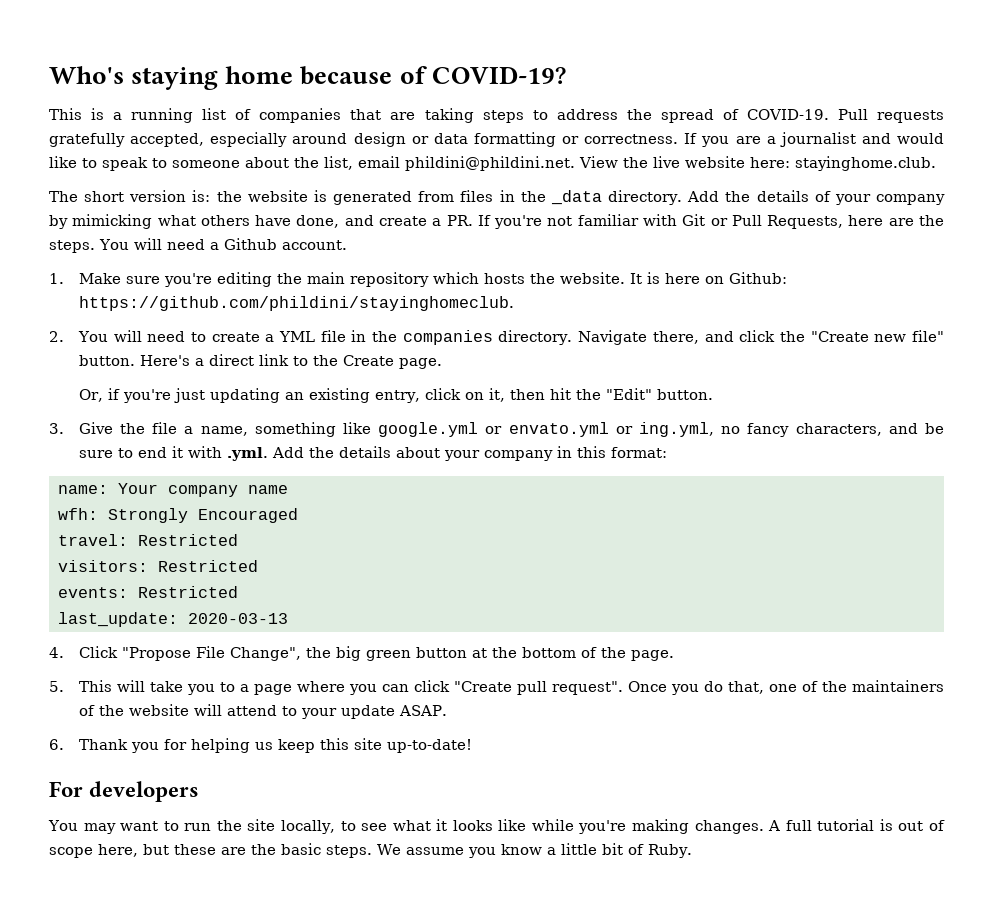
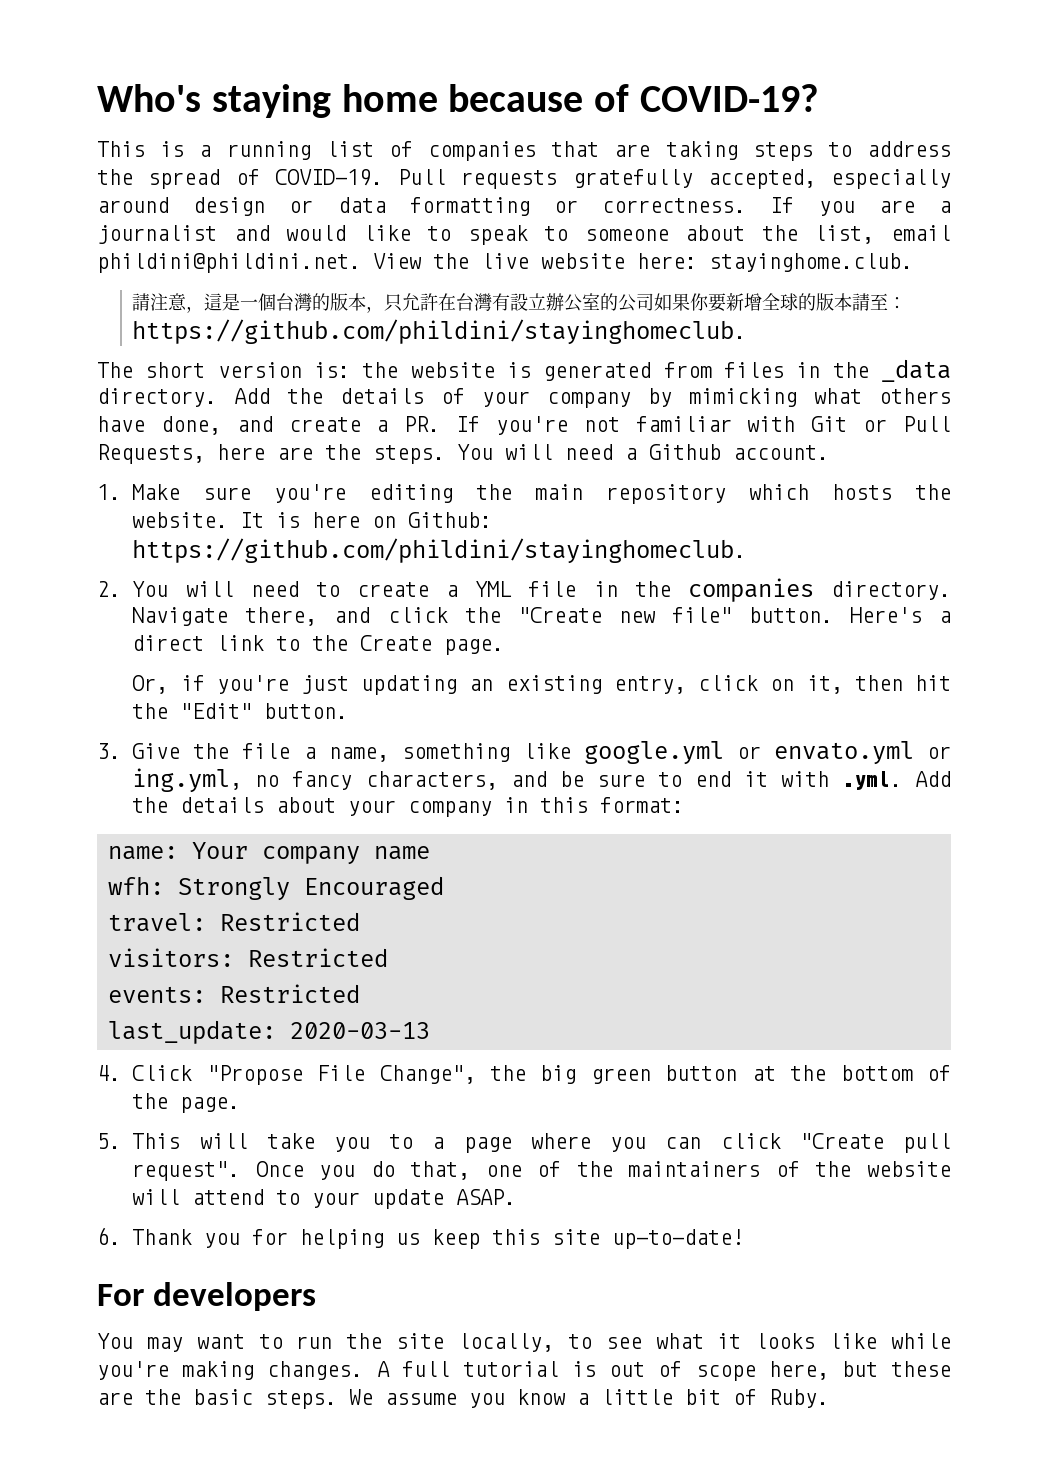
(936, 163) none -> [132,293,907,313] [132,319,747,345] // 請注意，這是一個台灣的版本，只允許在台灣有設立辦公室的公司如果你要新增全球的版本請至：https://github.com/phildini/stayinghomeclub.

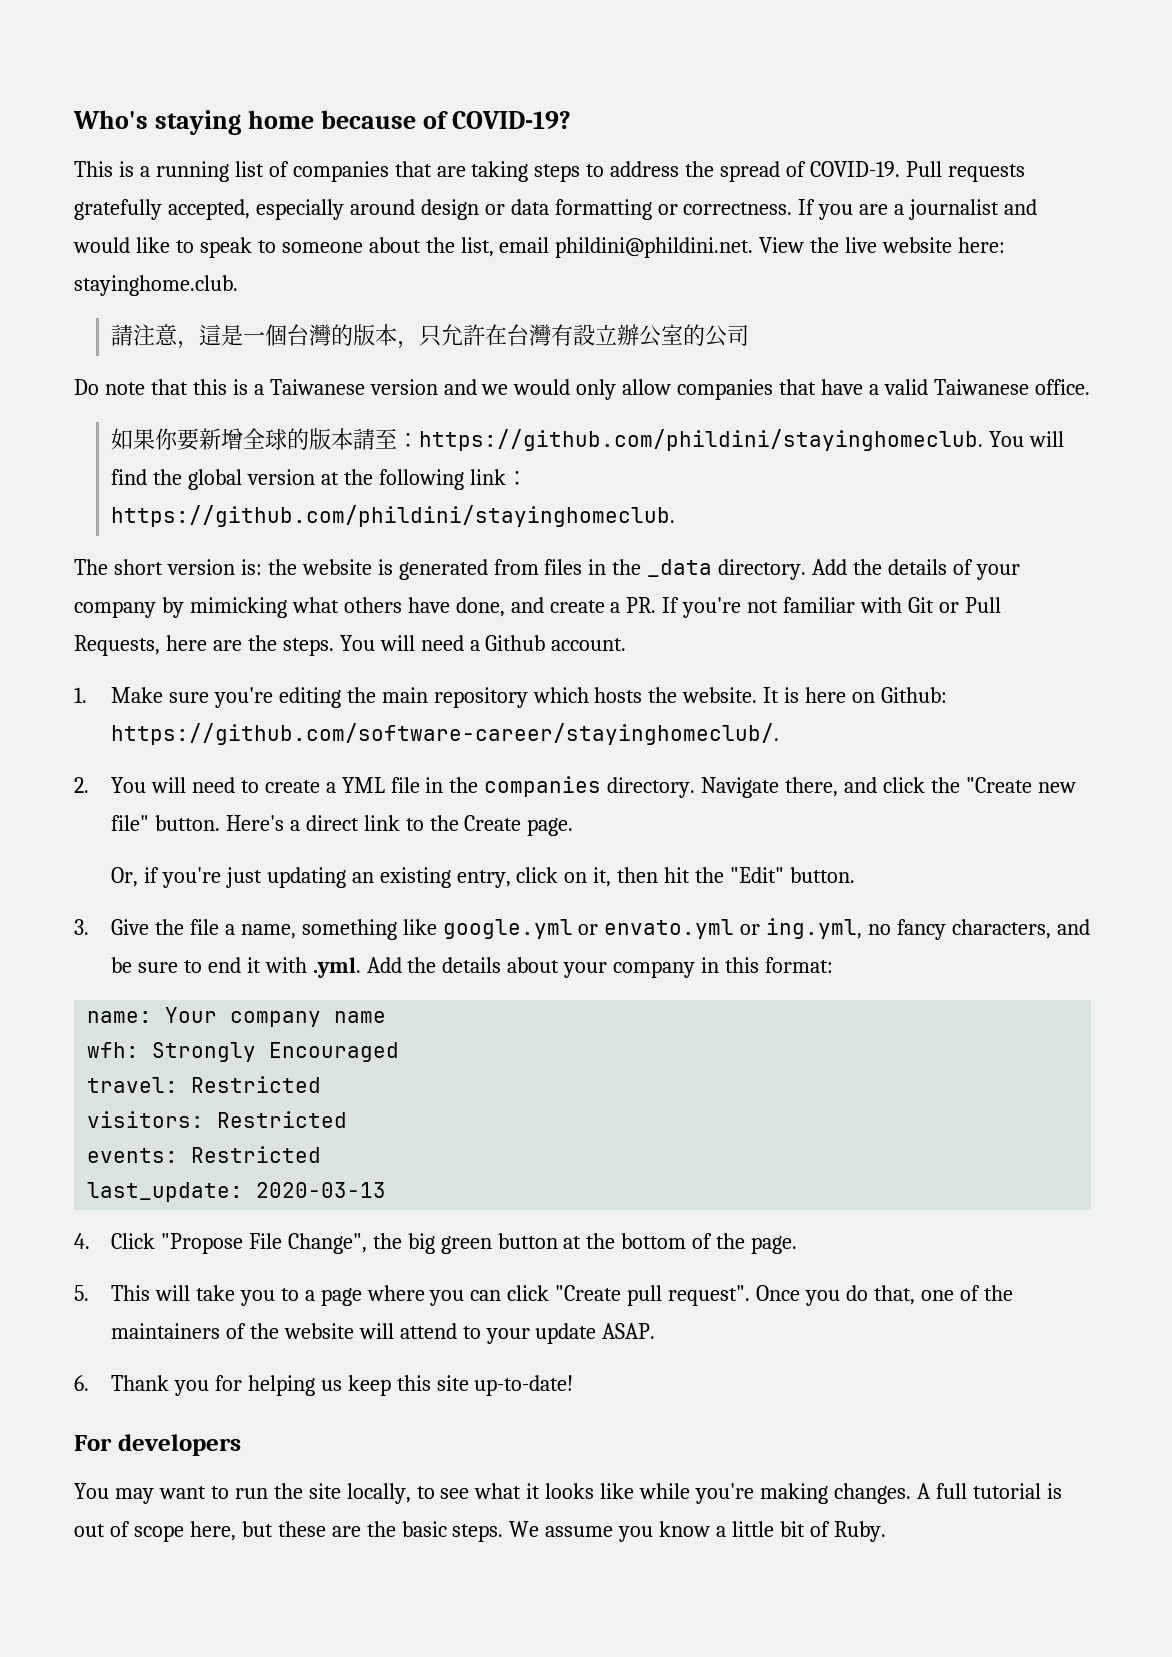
(655, 302) none -> [74,379,1090,400] // Do note that this is a Taiwanese version and we would only allow companies that have a valid Taiwanese office. //
(747, 332) none -> [988,431,1064,447] [110,469,528,490] [110,505,675,527] You will find the global version at the following link：https://github.com/phildini/stayinghomeclub.
[132,538,747,564] https://github.com/phildini/stayinghomeclub. -> [110,723,779,745] https://github.com/software-career/stayinghomeclub/.

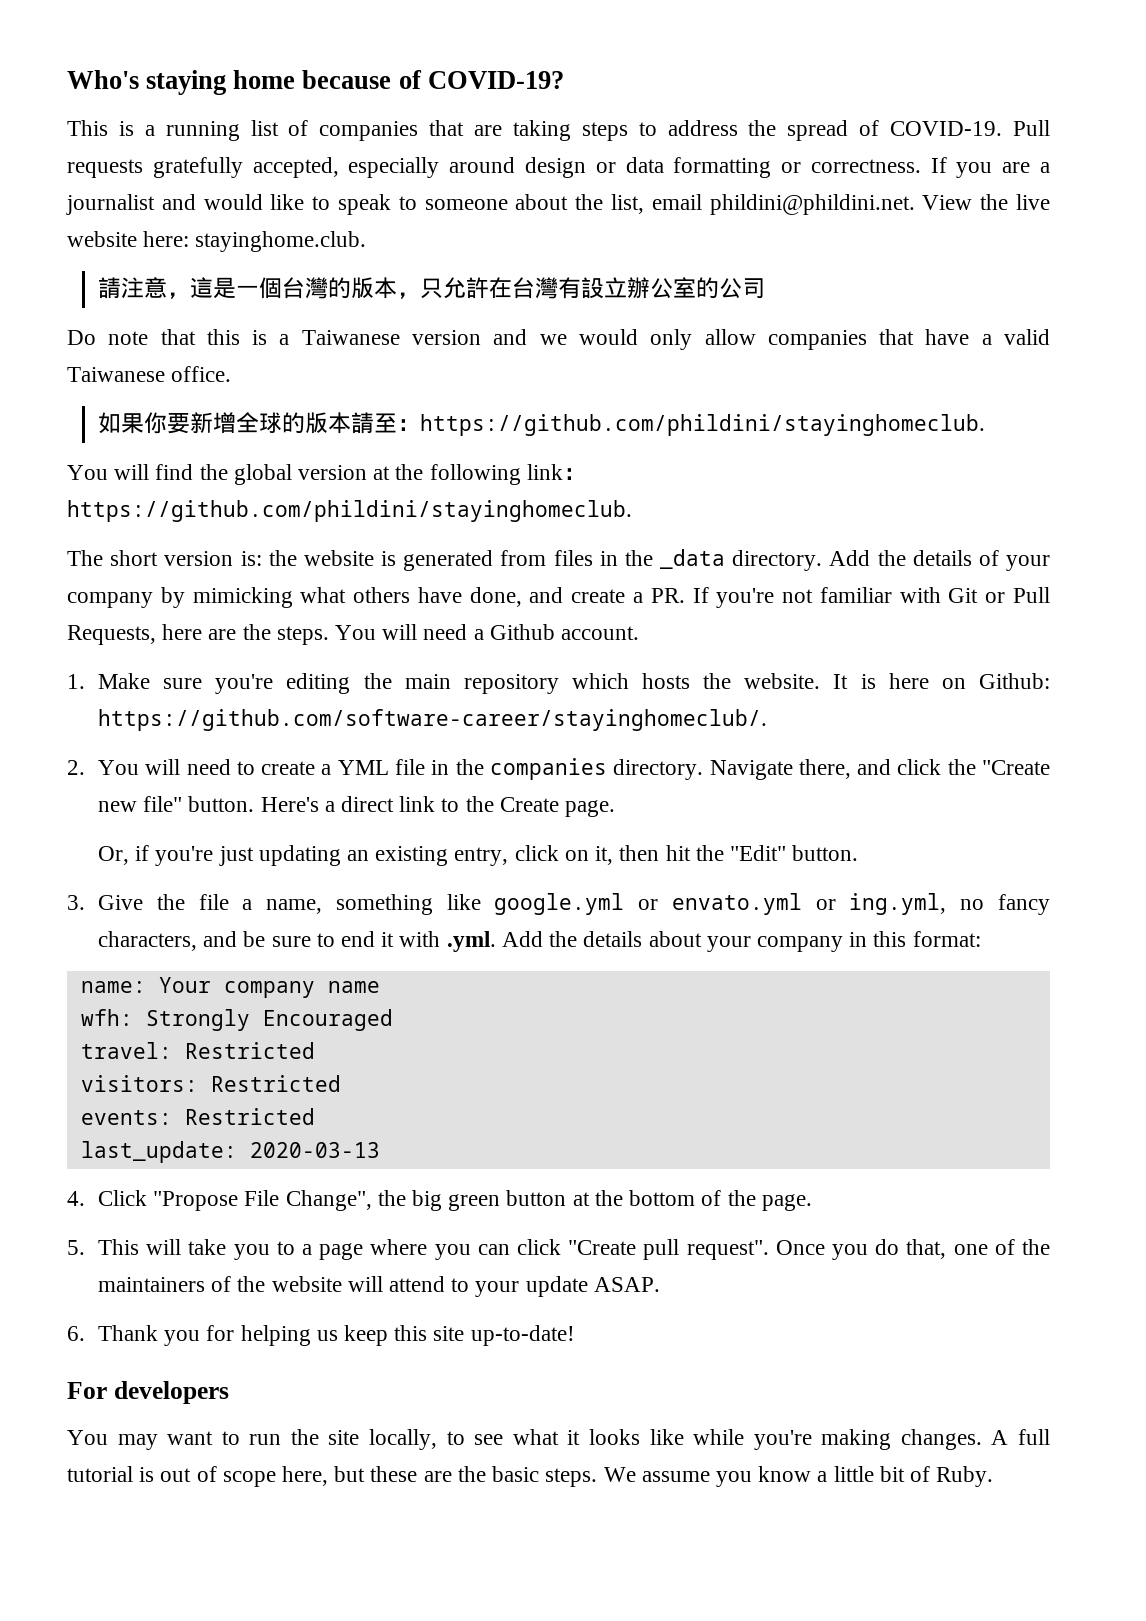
(983, 440) none -> (986, 425) //

